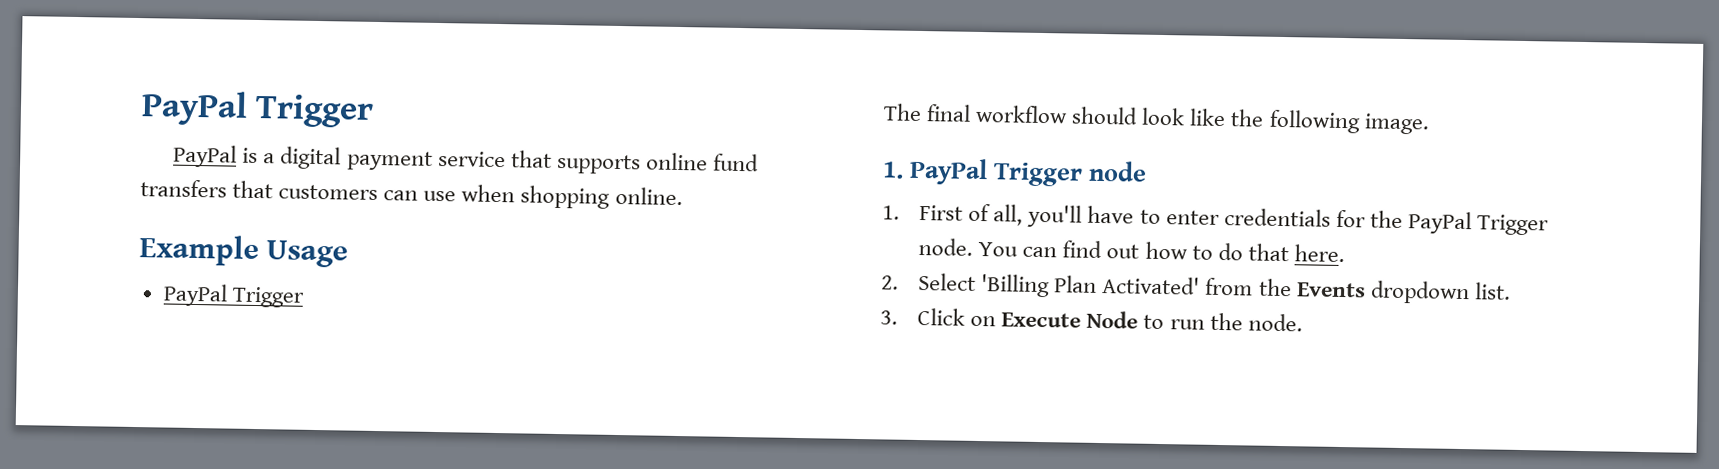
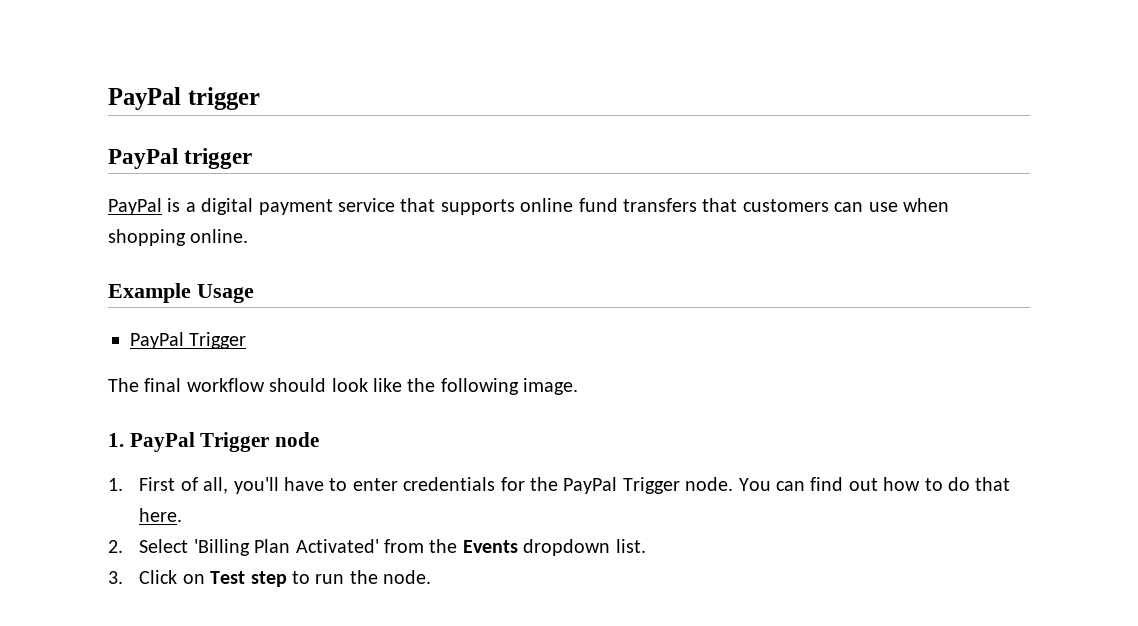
[141,90,375,128] PayPal Trigger -> [108,87,260,110] [108,148,253,169] PayPal trigger // PayPal trigger
[1001,310,1139,329] Execute Node -> [210,571,287,587] Test step

